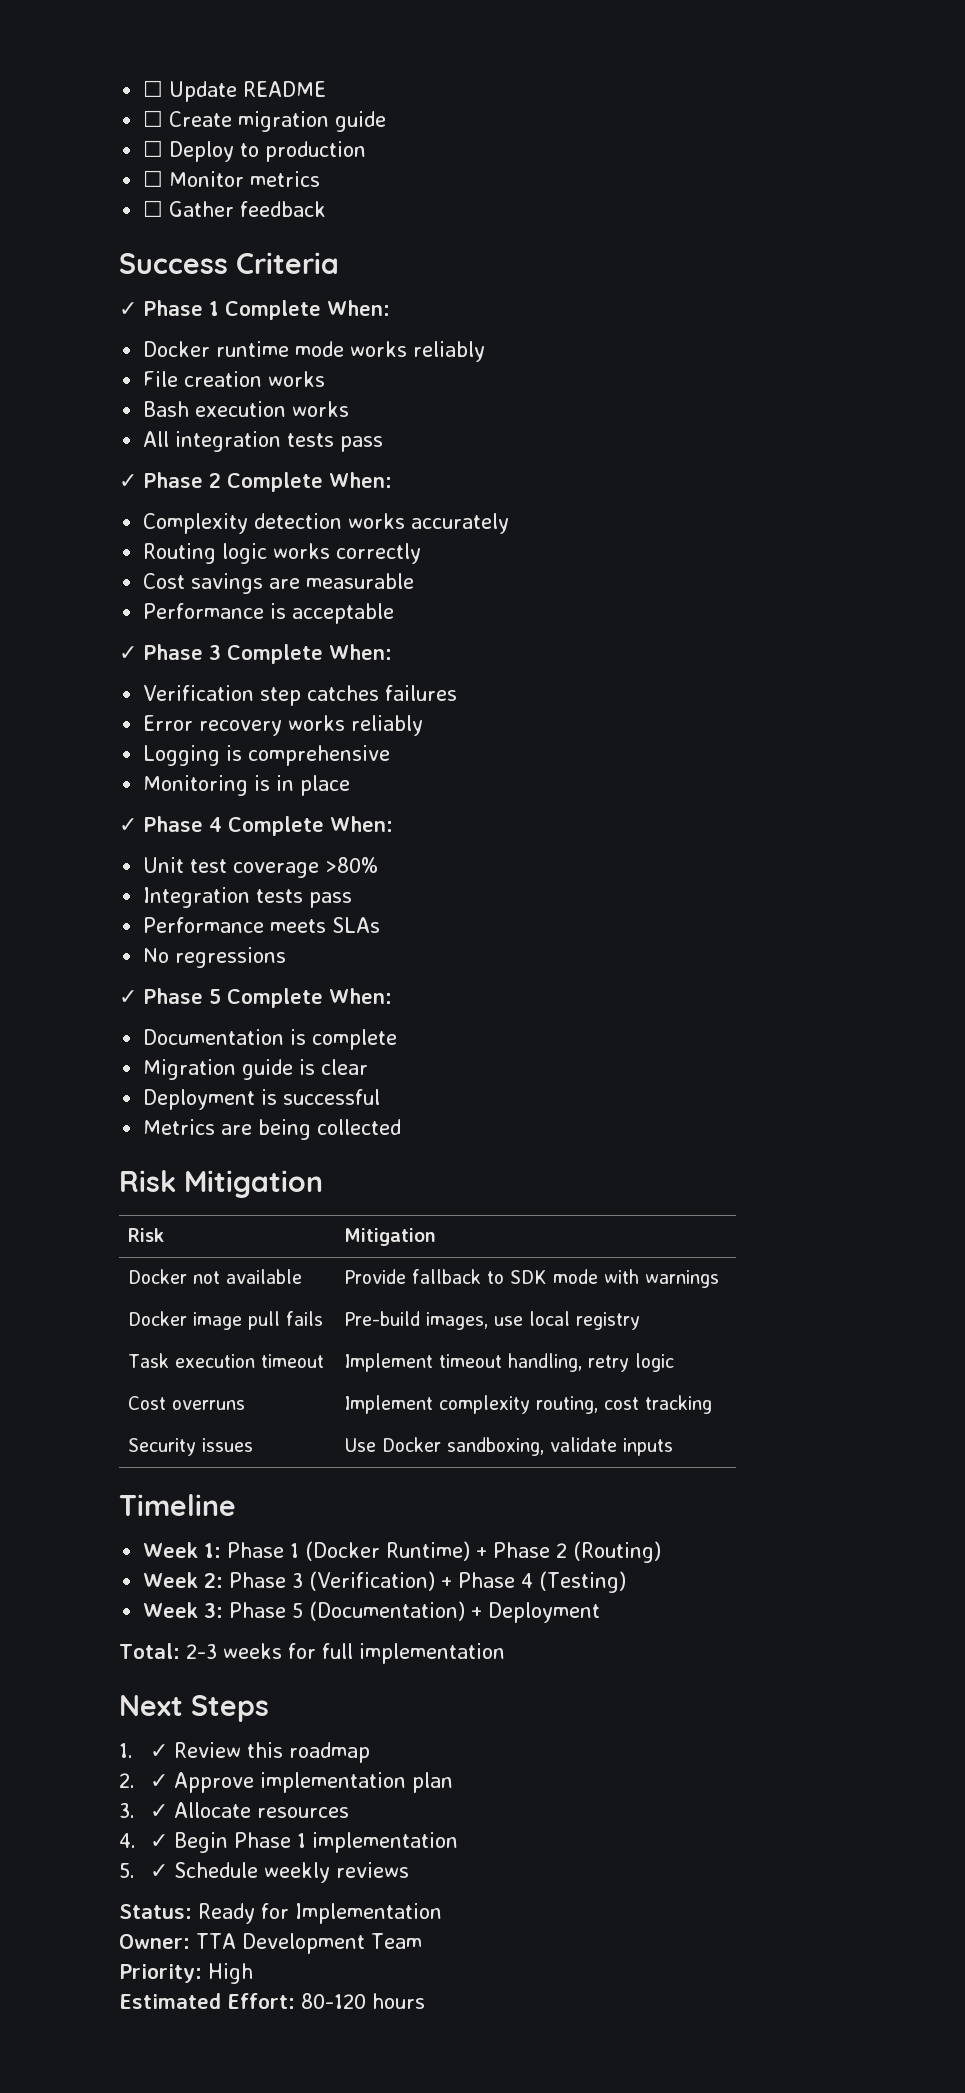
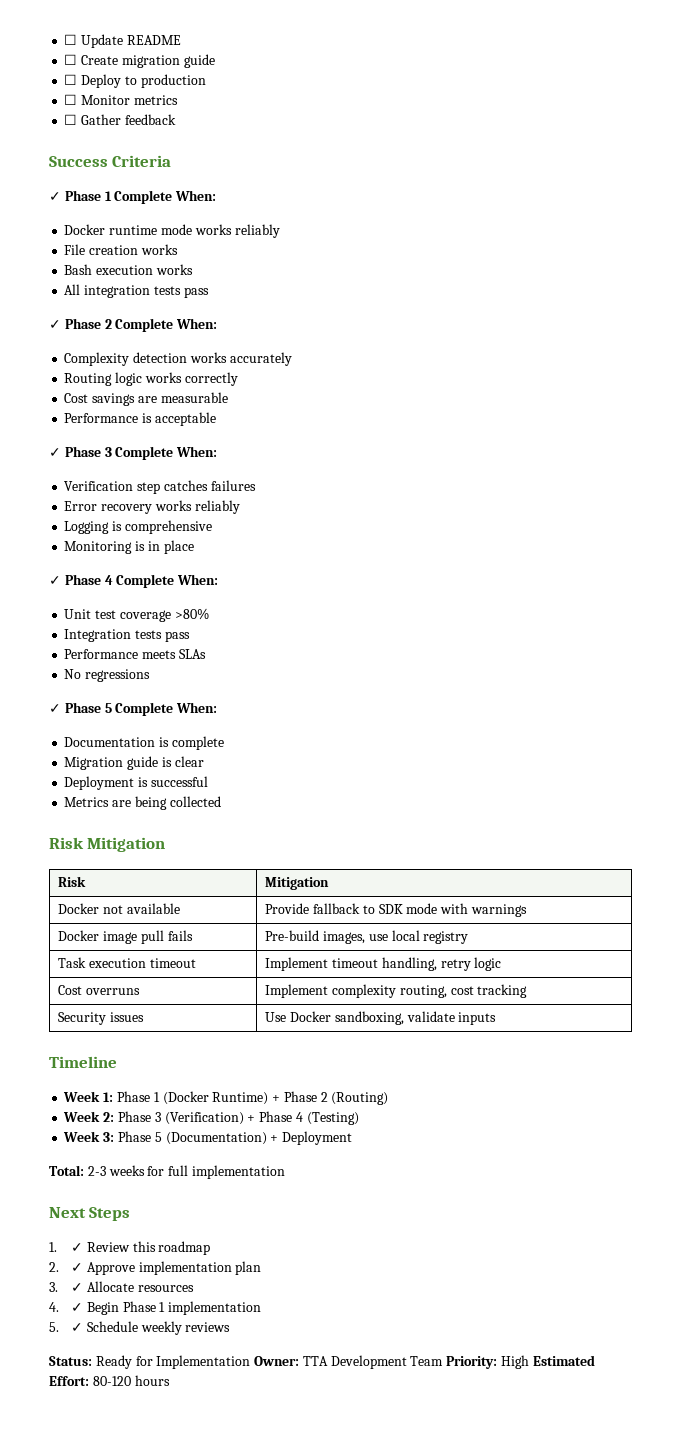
(442, 1913) // -> (251, 1362) none
(422, 1941) // -> (444, 1361) none
(253, 1973) // -> (530, 1362) none

